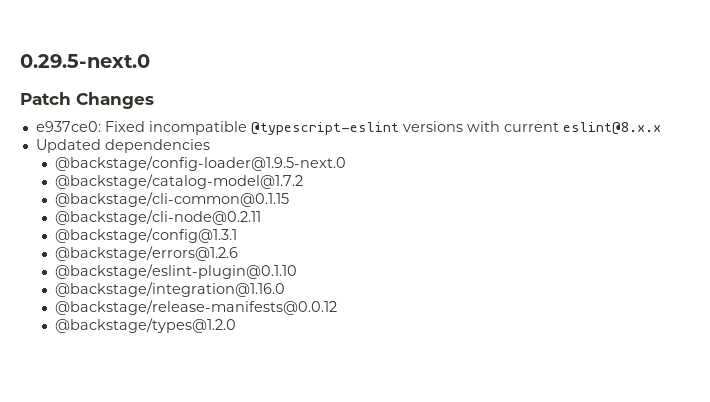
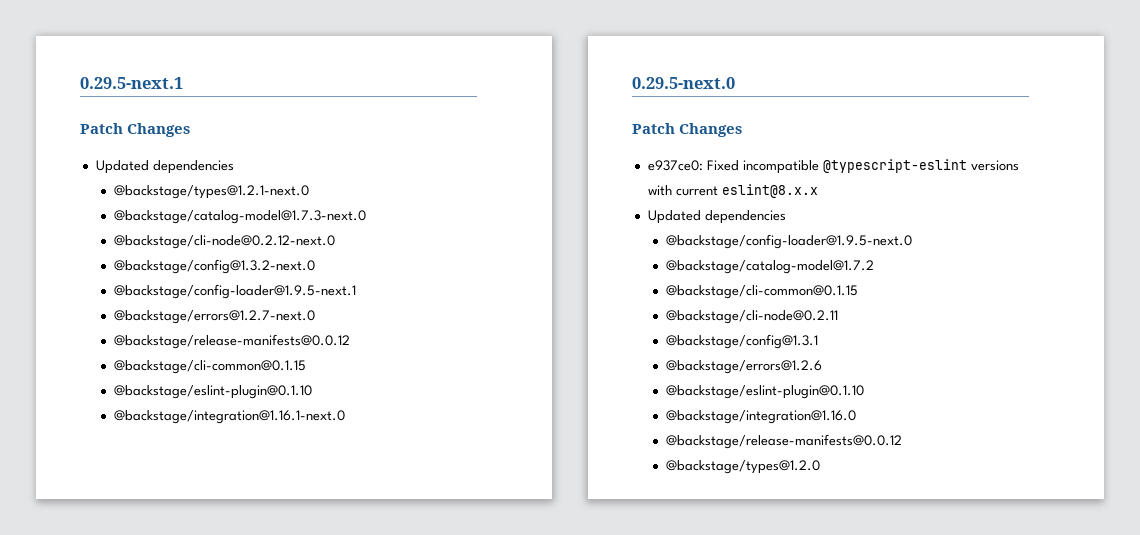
(20, 61) none -> [80,77,183,89] [80,123,191,137] [95,160,234,174] [114,185,310,199] [114,210,367,224] [114,235,336,249] [114,259,316,274] [114,284,357,299] [114,310,316,324] [114,334,351,349] [114,360,307,374] [114,385,313,399] [114,410,346,424] 0.29.5-next.1 // Patch Changes // Updated dependencies // @backstage/types@1.2.1-next.0 // @backstage/catalog-model@1.7.3-next.0 // @backstage/cli-node@0.2.12-next.0 // @backstage/config@1.3.2-next.0 // @backstage/config-loader@1.9.5-next.1 // @backstage/errors@1.2.7-next.0 // @backstage/release-manifests@0.0.12 // @backstage/cli-common@0.1.15 // @backstage/eslint-plugin@0.1.10 // @backstage/integration@1.16.1-next.0 //

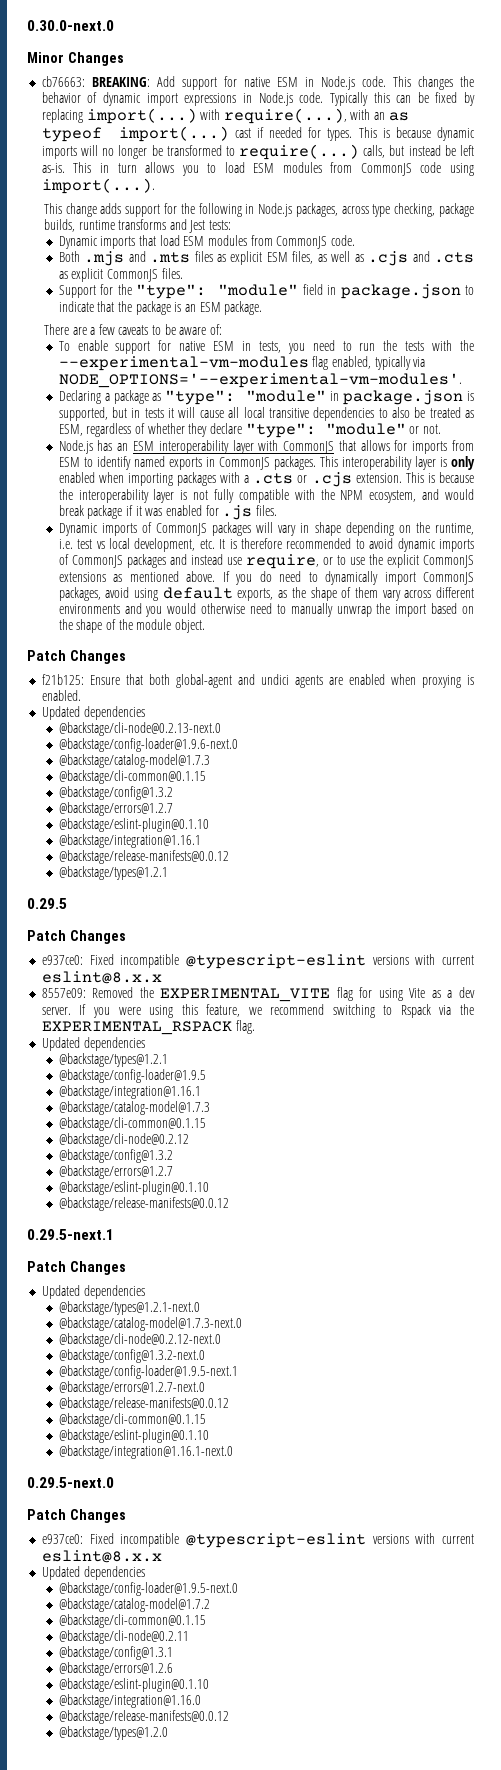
(80, 83) none -> [27,20,114,31] [27,52,124,66] [41,76,474,90] [41,92,475,106] [41,108,409,124] [41,126,475,142] [41,144,475,160] [41,162,475,176] [41,178,155,194] [43,203,474,217] [43,219,232,233] [58,235,355,249] [58,251,475,266] [58,268,183,282] [58,284,474,299] [58,301,263,315] [43,324,223,335] [58,340,474,354] [58,356,426,371] [58,373,462,388] [58,390,475,405] [58,407,474,421] [58,423,441,438] [58,440,474,454] [58,456,475,470] [58,472,475,487] [58,489,475,503] [58,505,277,520] [58,522,475,536] [58,538,474,552] [58,554,474,569] [58,571,474,585] [58,587,474,601] [58,603,475,617] [58,619,205,633] [27,650,126,664] [41,674,474,688] [41,690,81,701] [41,706,145,720] [58,722,221,736] [58,738,238,752] [58,754,210,768] [58,770,206,784] [58,786,173,800] [58,802,173,816] [58,818,209,832] [58,834,201,848] [58,850,229,864] [58,866,168,880] [27,898,67,909] [27,930,126,944] [41,954,474,969] [41,971,162,984] [41,987,475,1002] [41,1004,475,1018] [41,1020,255,1035] [41,1037,145,1051] [58,1053,168,1067] [58,1069,206,1083] [58,1085,201,1099] [58,1101,210,1115] [58,1117,206,1131] [58,1133,189,1147] [58,1149,173,1163] [58,1165,173,1179] [58,1181,209,1195] [58,1197,229,1211] 0.30.0-next.0 // Minor Changes // cb76663: BREAKING: Add support for native ESM in Node.js code. This changes the behavior of dynamic import expressions in Node.js code. Typically this can be fixed by replacing import(...) with require(...), with an as typeof import(...) cast if needed for types. This is because dynamic imports will no longer be transformed to require(...) calls, but instead be left as-is. This in turn allows you to load ESM modules from CommonJS code using import(...). // This change adds support for the following in Node.js packages, across type checking, package builds, runtime transforms and Jest tests: // Dynamic imports that load ESM modules from CommonJS code. // Both .mjs and .mts files as explicit ESM files, as well as .cjs and .cts as explicit CommonJS files. // Support for the "type": "module" field in package.json to indicate that the package is an ESM package. // There are a few caveats to be aware of: // To enable support for native ESM in tests, you need to run the tests with the --experimental-vm-modules flag enabled, typically via NODE_OPTIONS='--experimental-vm-modules'. // Declaring a package as "type": "module" in package.json is supported, but in tests it will cause all local transitive dependencies to also be treated as ESM, regardless of whether they declare "type": "module" or not. // Node.js has an ESM interoperability layer with CommonJS that allows for imports from ESM to identify named exports in CommonJS packages. This interoperability layer is only enabled when importing packages with a .cts or .cjs extension. This is because the interoperability layer is not fully compatible with the NPM ecosystem, and would break package if it was enabled for .js files. // Dynamic imports of CommonJS packages will vary in shape depending on the runtime, i.e. test vs local development, etc. It is therefore recommended to avoid dynamic imports of CommonJS packages and instead use require, or to use the explicit CommonJS extensions as mentioned above. If you do need to dynamically import CommonJS packages, avoid using default exports, as the shape of them vary across different environments and you would otherwise need to manually unwrap the import based on the shape of the module object. // Patch Changes // f21b125: Ensure that both global-agent and undici agents are enabled when proxying is enabled. // Updated dependencies // @backstage/cli-node@0.2.13-next.0 // @backstage/config-loader@1.9.6-next.0 // @backstage/catalog-model@1.7.3 // @backstage/cli-common@0.1.15 // @backstage/config@1.3.2 // @backstage/errors@1.2.7 // @backstage/eslint-plugin@0.1.10 // @backstage/integration@1.16.1 // @backstage/release-manifests@0.0.12 // @backstage/types@1.2.1 // 0.29.5 // Patch Changes // e937ce0: Fixed incompatible @typescript-eslint versions with current eslint@8.x.x // 8557e09: Removed the EXPERIMENTAL_VITE flag for using Vite as a dev server. If you were using this feature, we recommend switching to Rspack via the EXPERIMENTAL_RSPACK flag. // Updated dependencies // @backstage/types@1.2.1 // @backstage/config-loader@1.9.5 // @backstage/integration@1.16.1 // @backstage/catalog-model@1.7.3 // @backstage/cli-common@0.1.15 // @backstage/cli-node@0.2.12 // @backstage/config@1.3.2 // @backstage/errors@1.2.7 // @backstage/eslint-plugin@0.1.10 // @backstage/release-manifests@0.0.12 //

